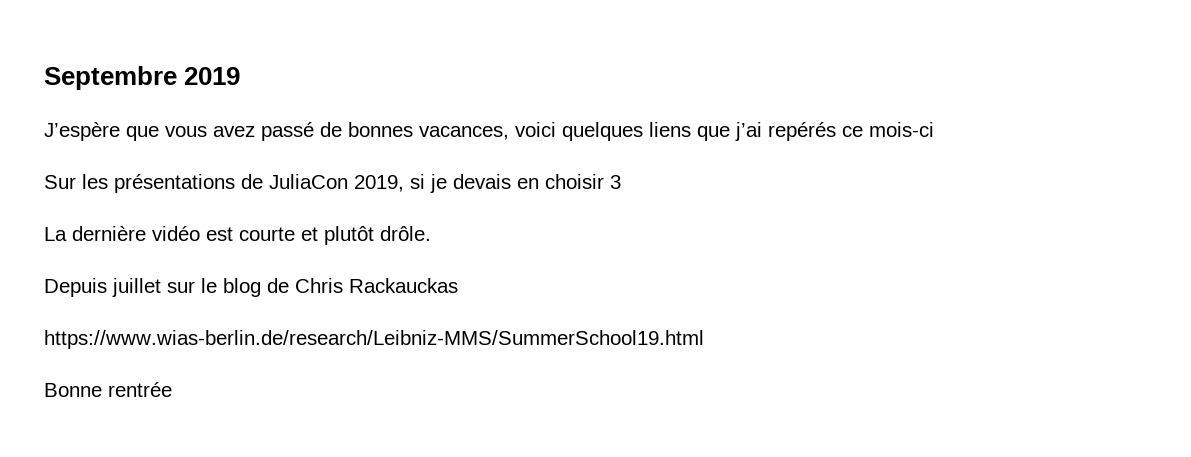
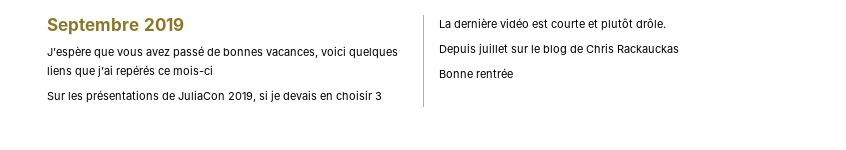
[44,330,704,349] // https://www.wias-berlin.de/research/Leibniz-MMS/SummerSchool19.html -> (679, 49) none

